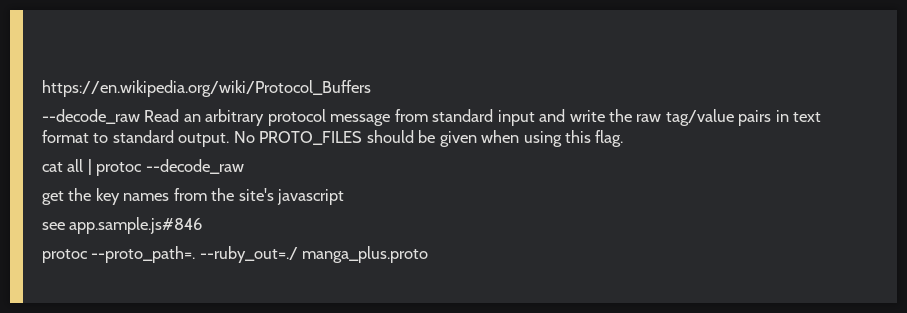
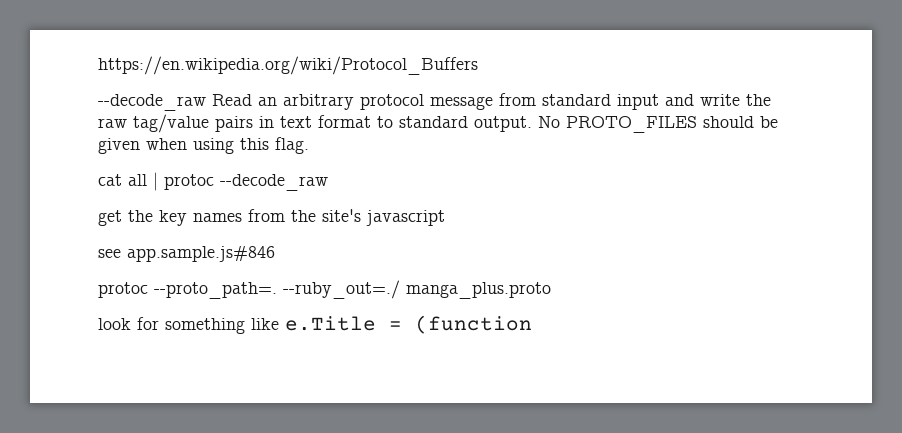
(429, 254) none -> [98,315,532,334] // look for something like e.Title = (function

